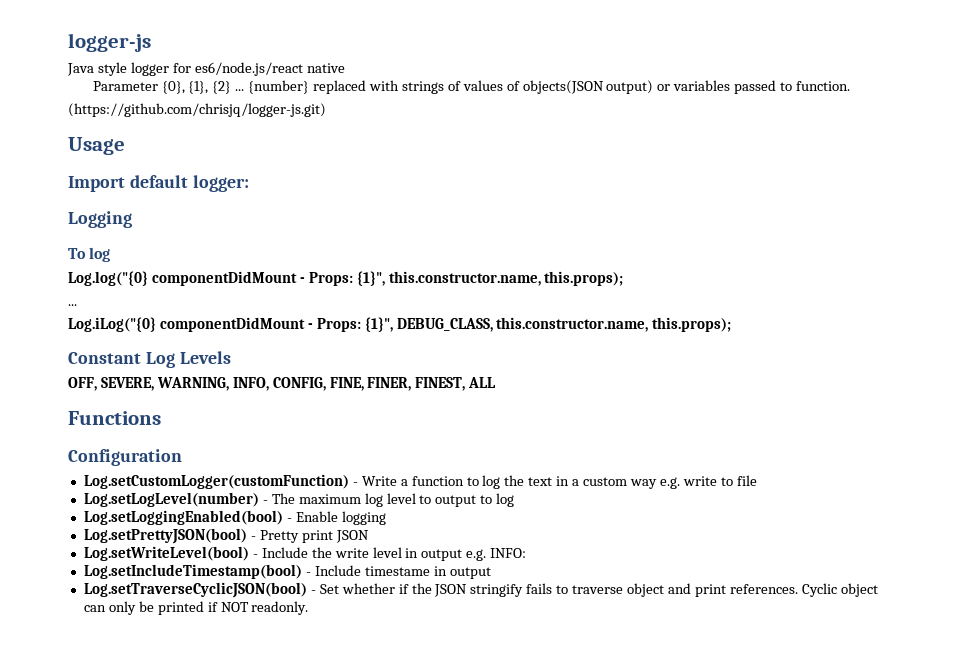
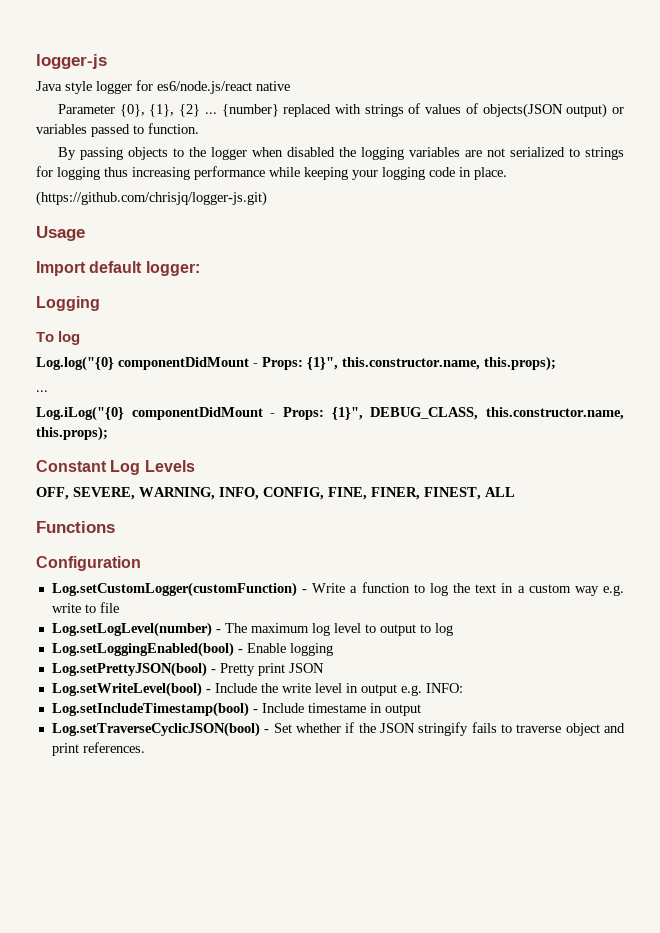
(851, 86) none -> [58,147,624,160] [36,166,507,180] // By passing objects to the logger when disabled the logging variables are not serialized to strings for logging thus increasing performance while keeping your logging code in place.
[801,583,878,597] [83,601,309,615] Cyclic object can only be printed if NOT readonly. -> (145, 747) none

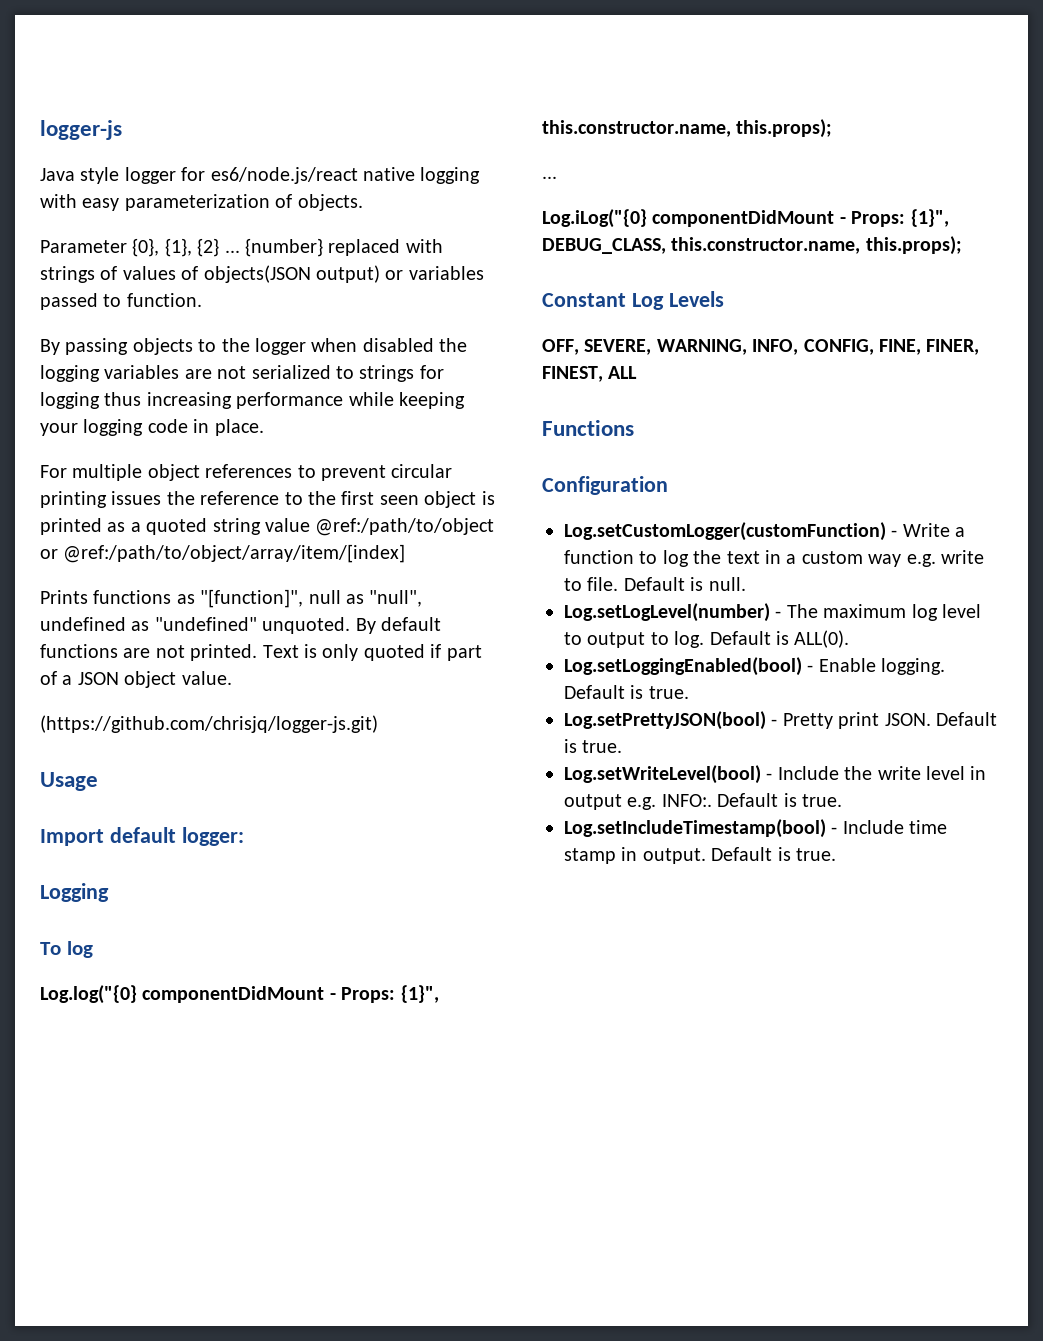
(290, 86) none -> [420,167,481,184] [40,194,363,211] logging with easy parameterization of objects.
(507, 173) none -> [40,464,453,481] [40,491,495,508] [40,518,495,536] [40,544,406,563] [40,589,423,608] [40,617,441,634] [40,644,482,661] [40,671,232,688] // For multiple object references to prevent circular printing issues the reference to the first seen object is printed as a quoted string value @ref:/path/to/object or @ref:/path/to/object/array/item/[index] // Prints functions as "[function]", null as "null", undefined as "undefined" unquoted. By default functions are not printed. Text is only quoted if part of a JSON object value.
[99,602,119,613] file -> [587,577,746,591] file. Default is null.
[434,623,453,636] log -> [674,630,850,648] log. Default is ALL(0).
[289,643,333,656] logging -> [881,658,946,675] [564,685,689,699] logging. Default is true.
[288,663,324,673] JSON -> [884,712,997,726] [564,739,623,753] JSON. Default is true.
[425,683,463,693] INFO: -> [661,793,842,807] INFO:. Default is true.
[307,703,421,716] [51,722,625,737] [51,742,145,756] timestame in output // Log.setTraverseCyclicJSON(bool) - Set whether if the JSON stringify fails to traverse object and print references. -> [909,820,948,834] [564,847,836,864] time stamp in output. Default is true.

